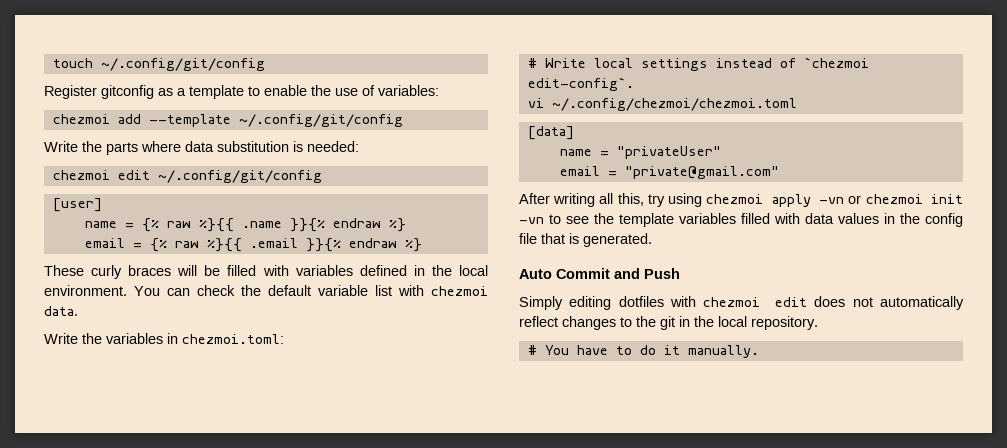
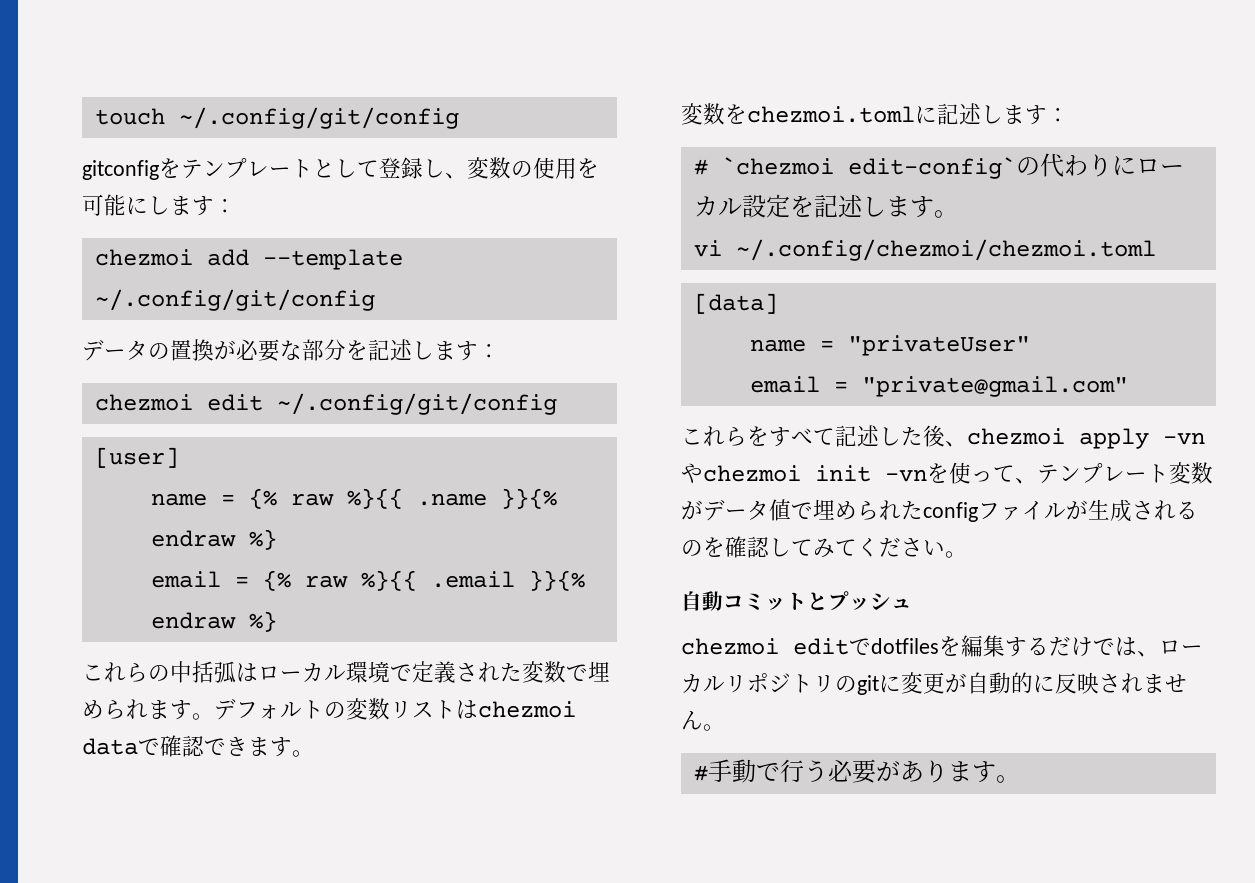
[44,85,439,99] [52,114,403,127] [44,141,359,155] Register gitconfig as a template to enable the use of variables: // chezmoi add --template ~/.config/git/config // Write the parts where data substitution is needed: -> [82,157,599,180] [82,194,236,216] [94,249,403,270] [94,289,375,311] [82,339,500,362] gitconfigをテンプレートとして登録し、変数の使用を可能にします： // chezmoi add --template ~/.config/git/config // データの置換が必要な部分を記述します：
[44,265,488,279] [44,285,488,296] [44,306,78,316] [44,333,284,344] [527,57,869,71] [527,77,634,91] These curly braces will be filled with variables defined in the local environment. You can check the default variable list with chezmoi data. // Write the variables in chezmoi.toml: // # Write local settings instead of `chezmoi edit-config`. -> [82,661,610,683] [82,698,576,720] [82,735,314,757] [681,103,1069,125] [693,153,1184,179] [693,194,958,218] これらの中括弧はローカル環境で定義された変数で埋められます。デフォルトの変数リストはchezmoi dataで確認できます。 // 変数をchezmoi.tomlに記述します： // # `chezmoi edit-config`の代わりにローカル設定を記述します。
[519,193,703,207] After writing all this, try using -> [681,425,967,447] これらをすべて記述した後、
[848,195,862,204] or -> [681,463,703,483] や
[549,213,963,227] [519,233,652,247] [519,268,680,279] [519,296,964,310] [519,316,818,330] [527,345,759,358] to see the template variables filled with data values in the config file that is generated. // Auto Commit and Push // Simply editing dotfiles with chezmoi edit does not automatically reflect changes to the git in the local repository. // # You have to do it manually. -> [927,462,1213,484] [681,499,1198,522] [681,536,967,558] [681,591,912,611] [681,635,1203,657] [681,672,1187,695] [681,710,725,731] [693,759,1020,784] を使って、テンプレート変数がデータ値で埋められたconfigファイルが生成されるのを確認してみてください。 // 自動コミットとプッシュ // chezmoi editでdotfilesを編集するだけでは、ローカルリポジトリのgitに変更が自動的に反映されません。 // #手動で行う必要があります。

